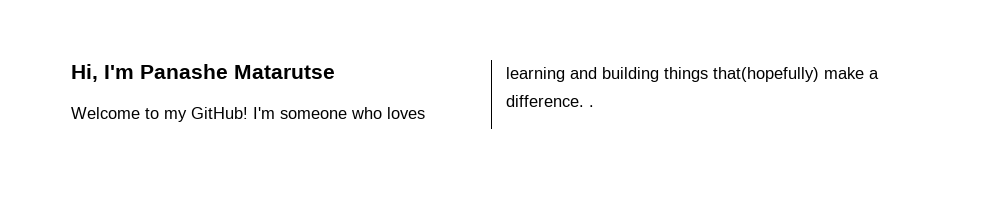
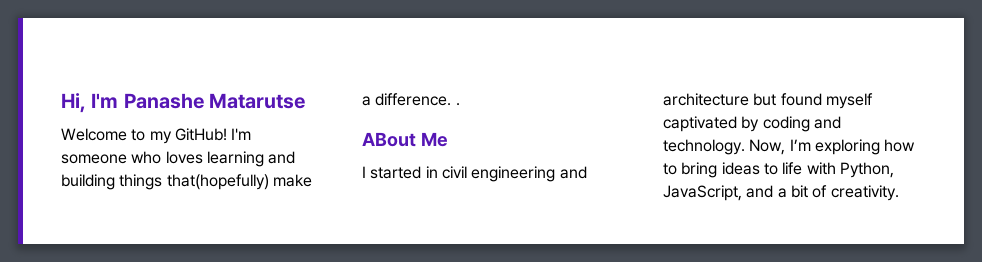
(594, 106) none -> [362,132,448,147] [362,166,587,182] [663,93,873,109] [663,116,841,132] [663,139,916,155] [663,162,894,178] [663,185,899,201] // ABout Me // I started in civil engineering and architecture but found myself captivated by coding and technology. Now, I’m exploring how to bring ideas to life with Python, JavaScript, and a bit of creativity.

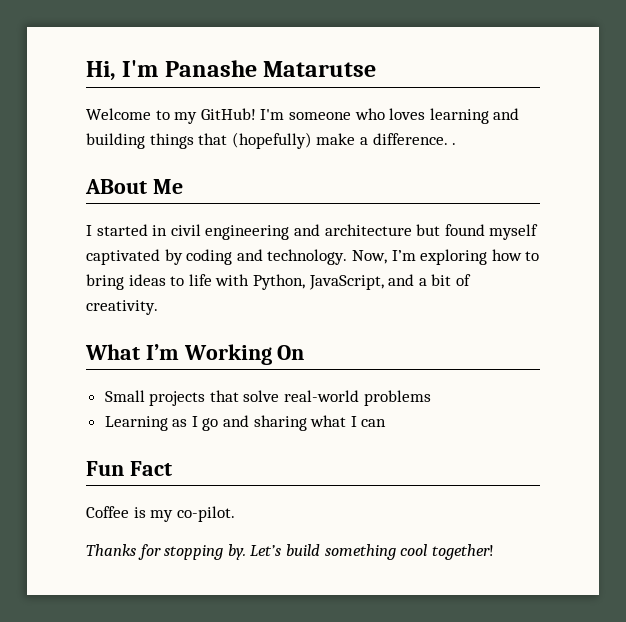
[166,174,269,190] that(hopefully) -> [198,132,312,149] that (hopefully)
(899, 193) none -> [85,344,305,365] [104,390,431,406] [104,415,387,431] [86,461,172,476] [86,506,235,522] [86,544,494,560] // What I’m Working On // Small projects that solve real-world problems // Learning as I go and sharing what I can // Fun Fact // Coffee is my co-pilot. // Thanks for stopping by. Let’s build something cool together!

